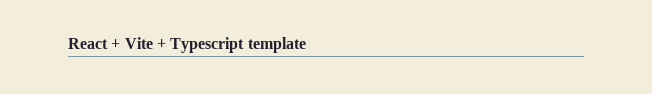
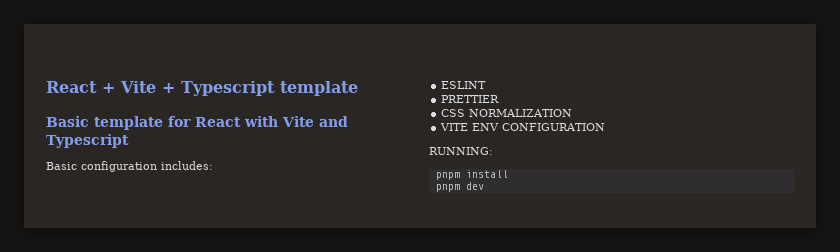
(306, 45) none -> [46,116,348,130] [46,134,129,148] [46,161,213,172] [441,81,487,89] [441,95,500,103] [441,109,573,117] [440,123,606,131] [429,147,493,155] [435,170,508,180] [435,182,484,192] // Basic template for React with Vite and Typescript // Basic configuration includes: // ESLINT // PRETTIER // CSS NORMALIZATION // VITE ENV CONFIGURATION // RUNNING: // pnpm install // pnpm dev

